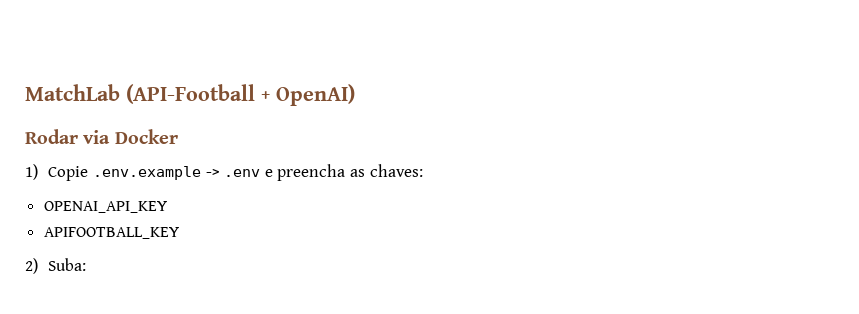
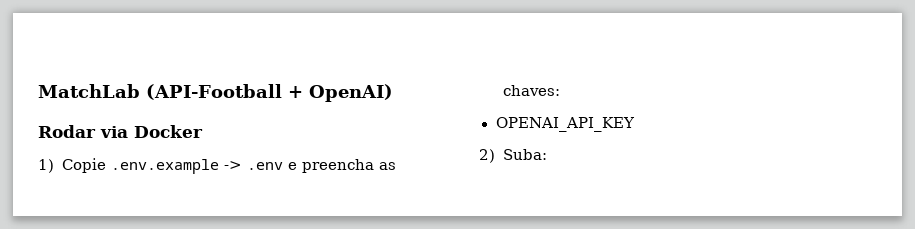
[43,227,179,239] // APIFOOTBALL_KEY -> (635, 124) none

